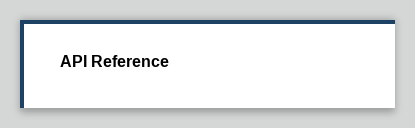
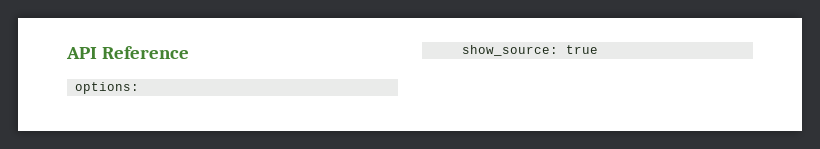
(170, 61) none -> [74,82,139,94] [461,45,598,56] // options: // show_source: true

